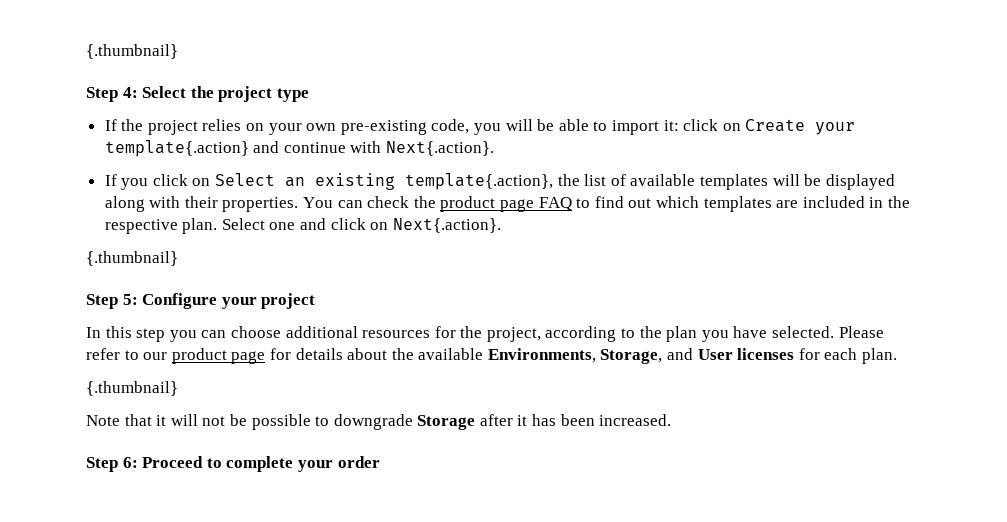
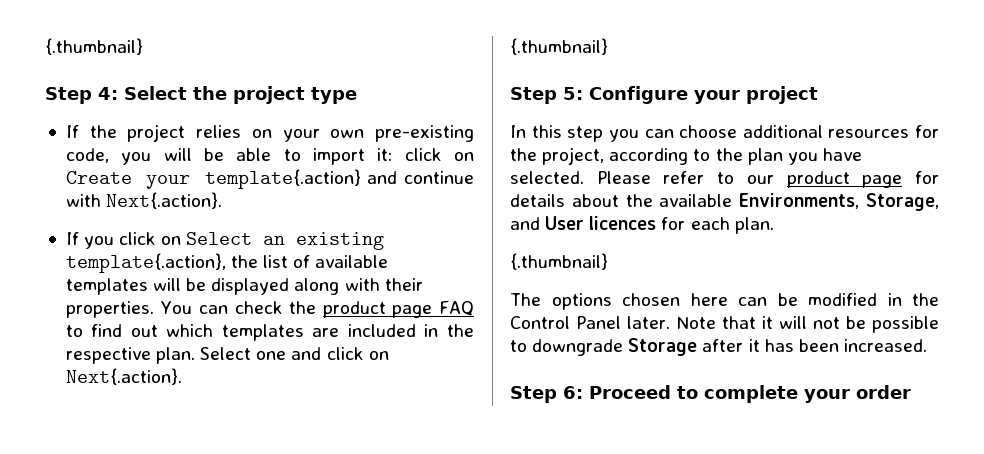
[737,348,795,360] licenses -> [589,216,657,230] licences
(178, 388) none -> [510,293,939,310] [510,316,671,329] The options chosen here can be modified in the Control Panel later.

